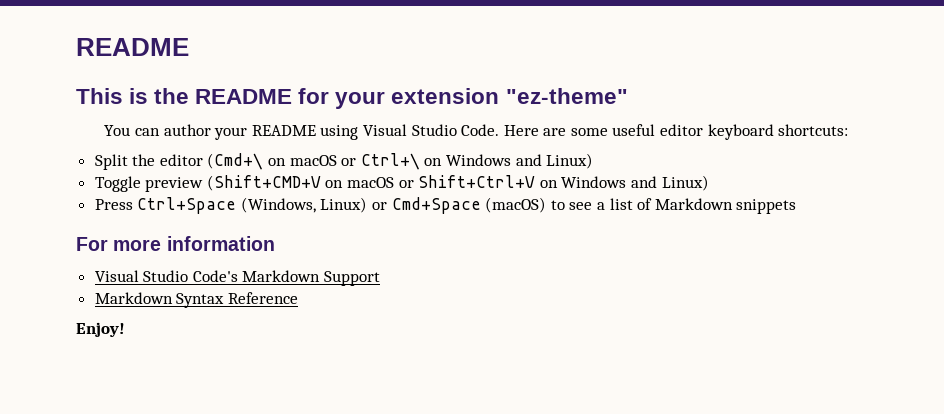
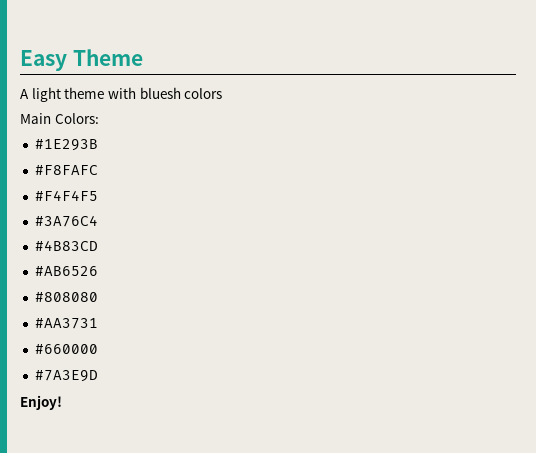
[76,38,189,56] [76,88,628,109] [104,124,849,140] [94,153,594,170] [94,175,709,192] [94,197,797,214] [76,236,275,251] [94,270,381,286] [94,292,298,308] README // This is the README for your extension "ez-theme" // You can author your README using Visual Studio Code. Here are some useful editor keyboard shortcuts: // Split the editor (Cmd+\ on macOS or Ctrl+\ on Windows and Linux) // Toggle preview (Shift+CMD+V on macOS or Shift+Ctrl+V on Windows and Linux) // Press Ctrl+Space (Windows, Linux) or Cmd+Space (macOS) to see a list of Markdown snippets // For more information // Visual Studio Code's Markdown Support // Markdown Syntax Reference -> [20,49,143,71] [20,87,223,102] [20,113,99,124] [34,139,98,151] [34,165,98,175] [34,190,98,201] [34,215,98,227] [34,240,98,251] [34,266,98,276] [34,292,98,302] [34,318,98,329] [34,344,98,354] [34,370,98,382] Easy Theme // A light theme with bluesh colors // Main Colors: // #1E293B // #F8FAFC // #F4F4F5 // #3A76C4 // #4B83CD // #AB6526 // #808080 // #AA3731 // #660000 // #7A3E9D

